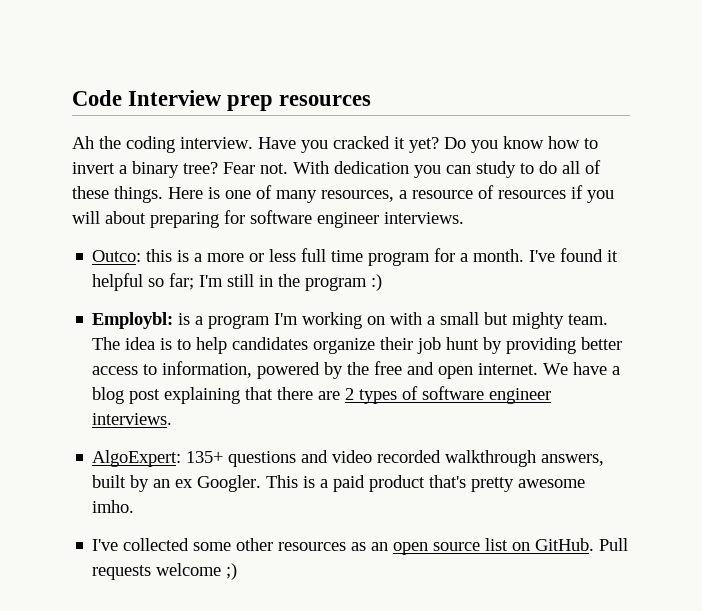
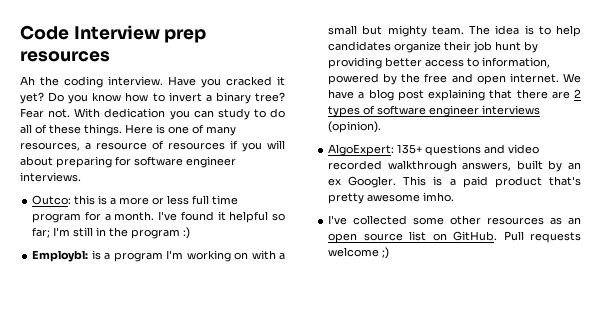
[92,413,173,425] interviews. -> [482,105,541,115] [328,121,382,133] interviews (opinion).

